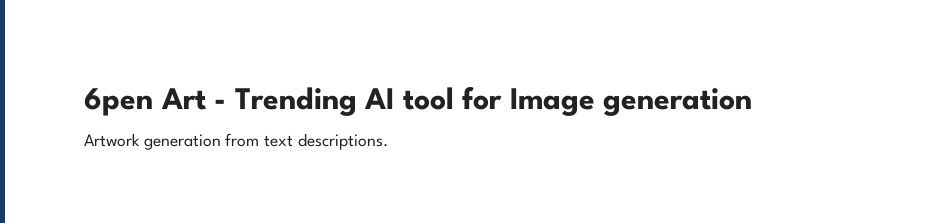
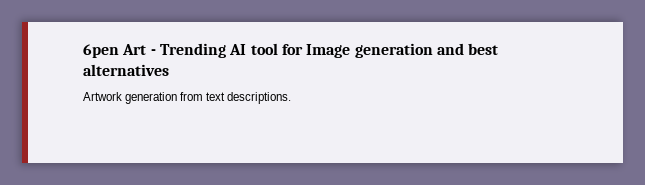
(753, 102) none -> [436,43,499,55] [83,64,169,76] and best alternatives

